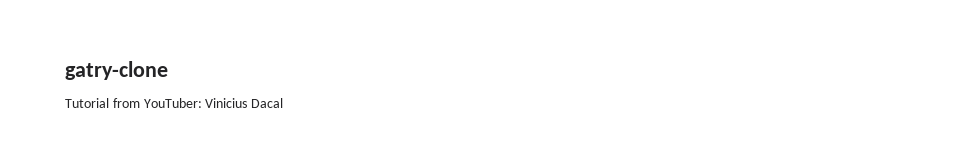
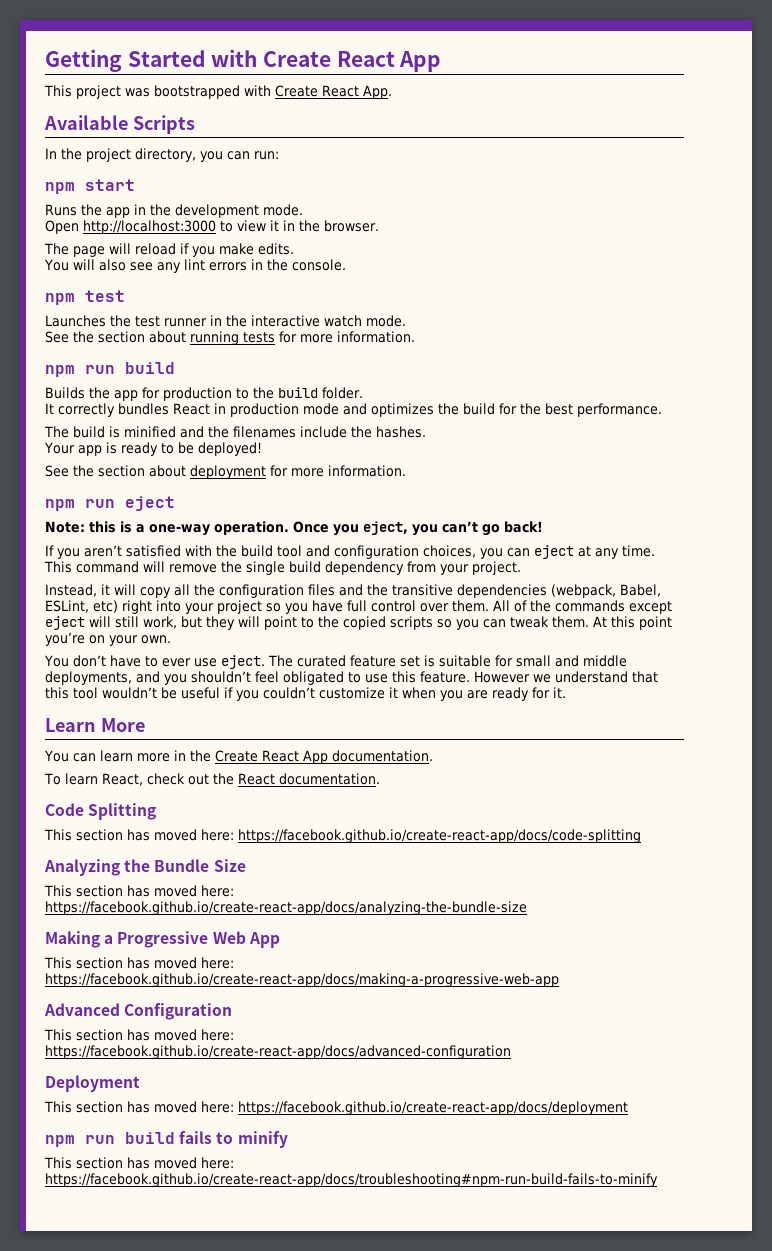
[65,61,168,80] [65,98,284,108] gatry-clone // Tutorial from YouTuber: Vinicius Dacal -> [45,49,442,72] [44,85,392,99] [44,115,195,134] [45,148,279,162] [45,179,135,194] [45,204,303,218] [45,220,379,234] [44,243,294,257] [44,259,346,273] [45,290,125,305] [45,315,406,327] [45,331,415,345] [45,362,175,377] [45,387,363,401] [45,403,662,417] [44,426,426,438] [44,442,262,456] [45,465,406,479] [45,496,175,511] [45,521,543,536] [45,545,655,559] [44,561,521,575] [45,584,661,598] [45,600,672,614] [45,616,672,630] [45,632,171,646] [44,655,627,669] [45,671,658,685] [45,687,566,701] [45,718,145,732] [44,750,433,764] [44,773,380,786] [45,803,157,820] [44,829,641,843] [44,859,246,876] [44,885,234,897] [45,901,527,915] [45,931,280,948] [44,957,234,969] [45,973,559,987] [44,1003,233,1020] [44,1029,234,1041] [45,1045,511,1059] [45,1075,140,1092] [44,1101,628,1115] [45,1131,288,1148] [44,1157,234,1169] [45,1173,658,1187] Getting Started with Create React App // This project was bootstrapped with Create React App. // Available Scripts // In the project directory, you can run: // npm start // Runs the app in the development mode. // Open http://localhost:3000 to view it in the browser. // The page will reload if you make edits. // You will also see any lint errors in the console. // npm test // Launches the test runner in the interactive watch mode. // See the section about running tests for more information. // npm run build // Builds the app for production to the build folder. // It correctly bundles React in production mode and optimizes the build for the best performance. // The build is minified and the filenames include the hashes. // Your app is ready to be deployed! // See the section about deployment for more information. // npm run eject // Note: this is a one-way operation. Once you eject, you can’t go back! // If you aren’t satisfied with the build tool and configuration choices, you can eject at any time. This command will remove the single build dependency from your project. // Instead, it will copy all the configuration files and the transitive dependencies (webpack, Babel, ESLint, etc) right into your project so you have full control over them. All of the commands except eject will still work, but they will point to the copied scripts so you can tweak them. At this point you’re on your own. // You don’t have to ever use eject. The curated feature set is suitable for small and middle deployments, and you shouldn’t feel obligated to use this feature. However we understand that this tool wouldn’t be useful if you couldn’t customize it when you are ready for it. // Learn More // You can learn more in the Create React App documentation. // To learn React, check out the React documentation. // Code Splitting // This section has moved here: https://facebook.github.io/create-react-app/docs/code-splitting // Analyzing the Bundle Size // This section has moved here: https://facebook.github.io/create-react-app/docs/analyzing-the-bundle-size // Making a Progressive Web App // This section has moved here: https://facebook.github.io/create-react-app/docs/making-a-progressive-web-app // Advanced Configuration // This section has moved here: https://facebook.github.io/create-react-app/docs/advanced-configuration // Deployment // This section has moved here: https://facebook.github.io/create-react-app/docs/deployment // npm run build fails to minify // This section has moved here: https://facebook.github.io/create-react-app/docs/troubleshooting#npm-run-build-fails-to-minify

